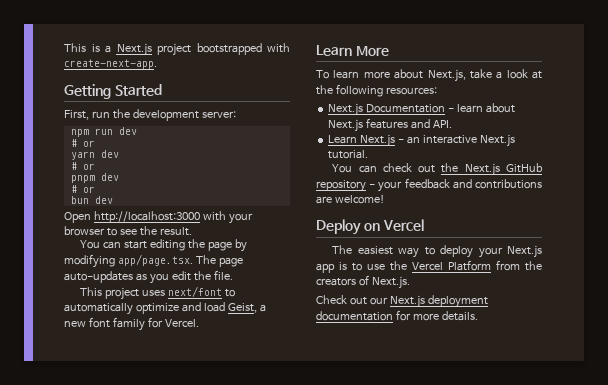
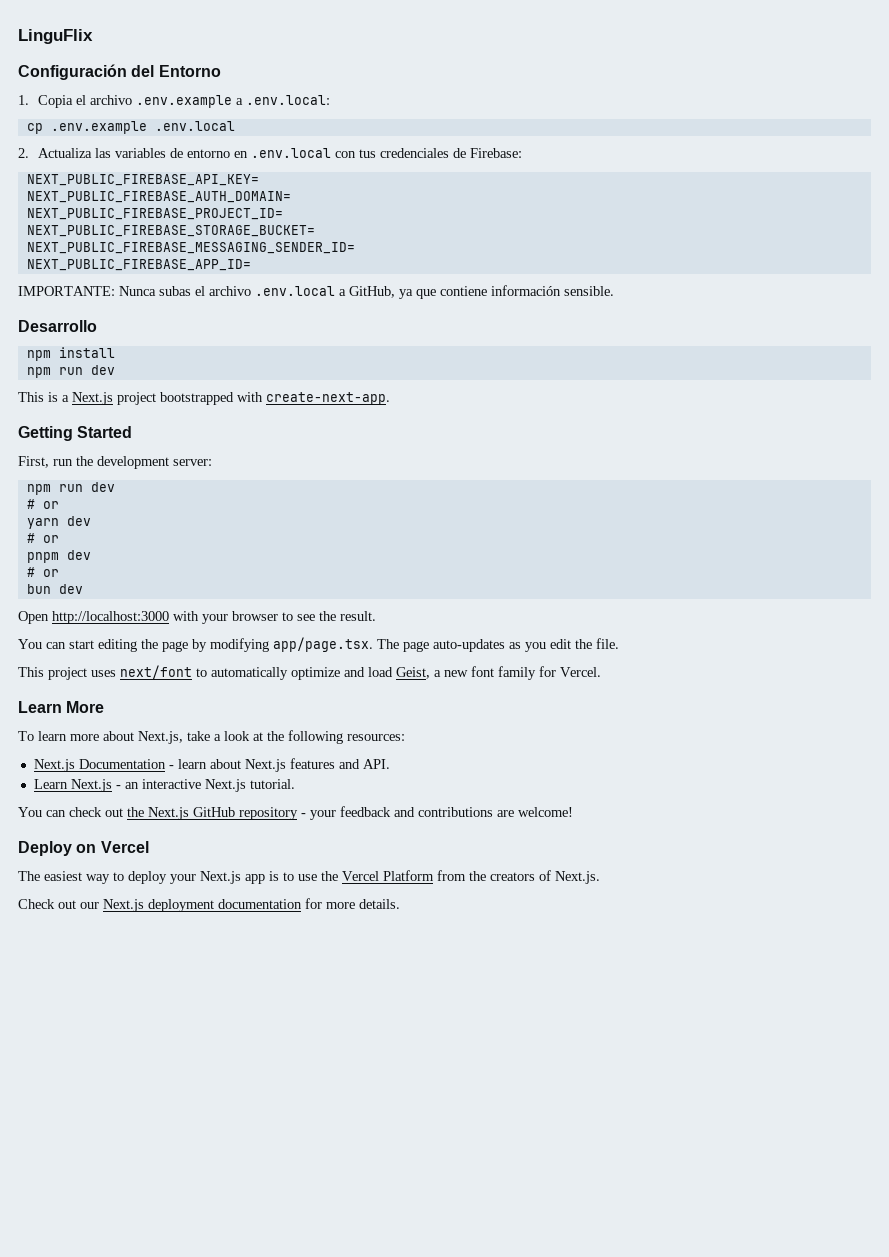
(64, 47) none -> [18,29,93,44] [18,64,221,80] [18,95,331,108] [26,121,235,134] [18,148,523,158] [26,174,259,186] [26,191,291,203] [26,208,283,220] [26,225,315,237] [26,242,355,254] [26,259,251,271] [18,285,614,299] [18,320,97,332] [26,347,115,361] [26,365,115,378] LinguFlix // Configuración del Entorno // 1. Copia el archivo .env.example a .env.local: // cp .env.example .env.local // 2. Actualiza las variables de entorno en .env.local con tus credenciales de Firebase: // NEXT_PUBLIC_FIREBASE_API_KEY= // NEXT_PUBLIC_FIREBASE_AUTH_DOMAIN= // NEXT_PUBLIC_FIREBASE_PROJECT_ID= // NEXT_PUBLIC_FIREBASE_STORAGE_BUCKET= // NEXT_PUBLIC_FIREBASE_MESSAGING_SENDER_ID= // NEXT_PUBLIC_FIREBASE_APP_ID= // IMPORTANTE: Nunca subas el archivo .env.local a GitHub, ya que contiene información sensible. // Desarrollo // npm install // npm run dev //

